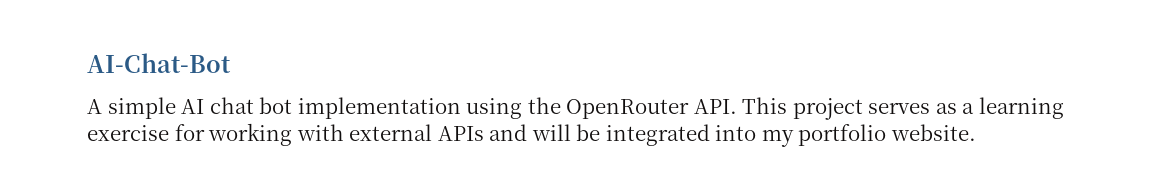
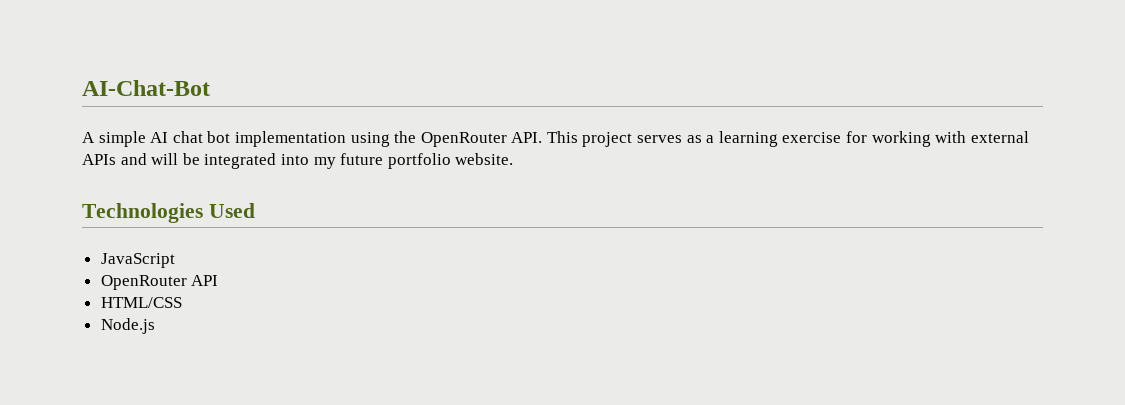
(794, 138) none -> [340,153,384,165] future
(976, 132) none -> [82,203,255,223] [100,253,175,268] [100,275,219,290] [100,297,182,308] [100,318,155,334] // Technologies Used // JavaScript // OpenRouter API // HTML/CSS // Node.js

